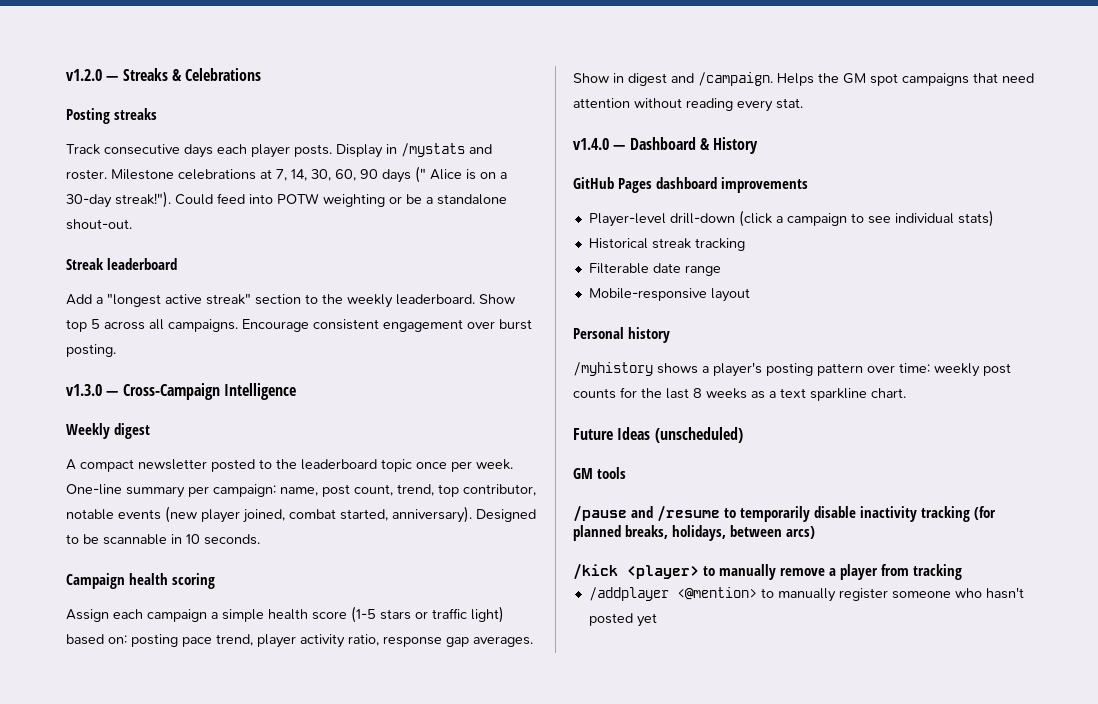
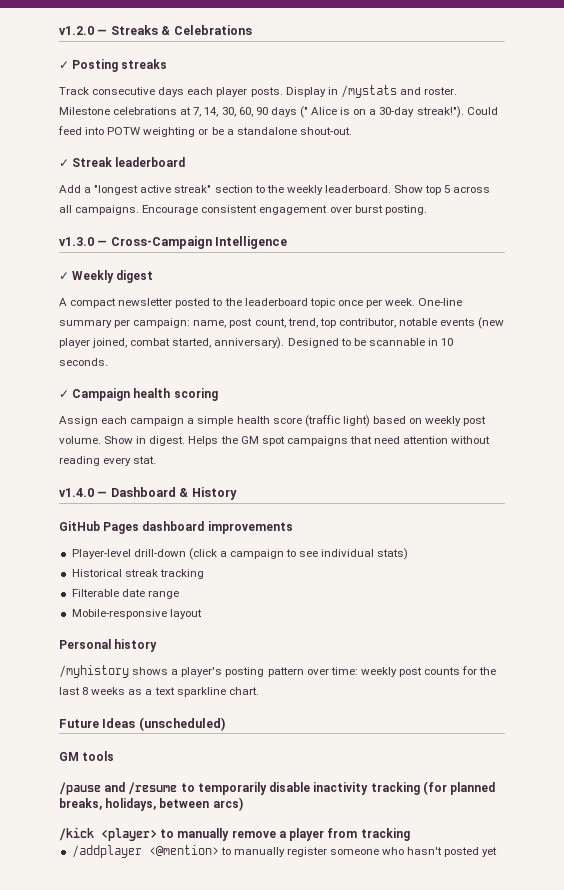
(262, 74) none -> [59,61,69,69] ✓
(132, 224) none -> [59,159,69,167] ✓
(296, 391) none -> [59,272,69,280] ✓
(260, 539) none -> [59,390,69,398] ✓
[351,606,504,623] [66,634,533,648] [573,72,773,86] (1-5 stars or traffic light) based on: posting pace trend, player activity ratio, response gap averages. Show in digest and /campaign. -> [304,415,487,427] [59,436,186,446] (traffic light) based on weekly post volume. Show in digest.

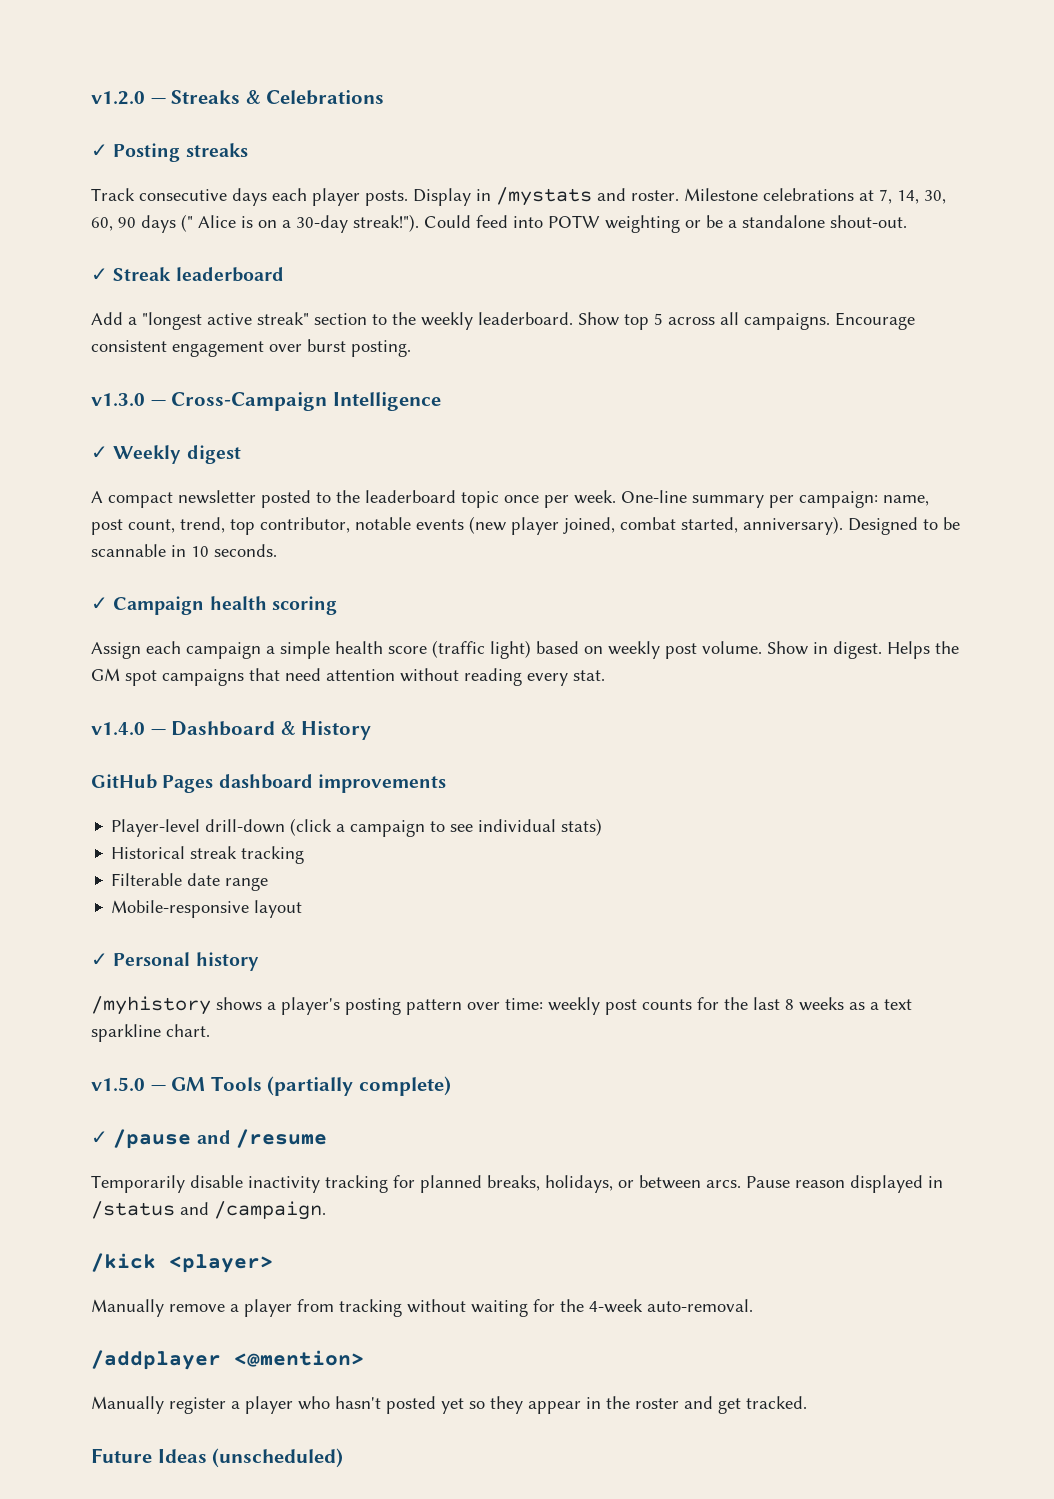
(202, 614) none -> [91,953,108,966] ✓
[59,717,225,731] [59,751,115,761] Future Ideas (unscheduled) // GM tools // -> [91,1076,451,1096] [91,1131,108,1144] v1.5.0 — GM Tools (partially complete) // ✓
[180,782,267,795] to temporarily -> [91,1175,185,1193] // Temporarily
[422,781,447,795] (for -> [393,1175,415,1188] for
[159,797,243,811] between arcs) -> [618,1175,943,1193] [91,1201,326,1220] or between arcs. Pause reason displayed in /status and /campaign.
[160,828,230,841] to manually -> [91,1299,164,1317] // Manually
[71,845,498,858] // /addplayer <@mention> to manually register someone who hasn't posted yet -> [407,1299,753,1317] [91,1350,364,1370] [91,1396,807,1414] [91,1448,344,1468] without waiting for the 4-week auto-removal. // /addplayer <@mention> // Manually register a player who hasn't posted yet so they appear in the roster and get tracked. // Future Ideas (unscheduled)

